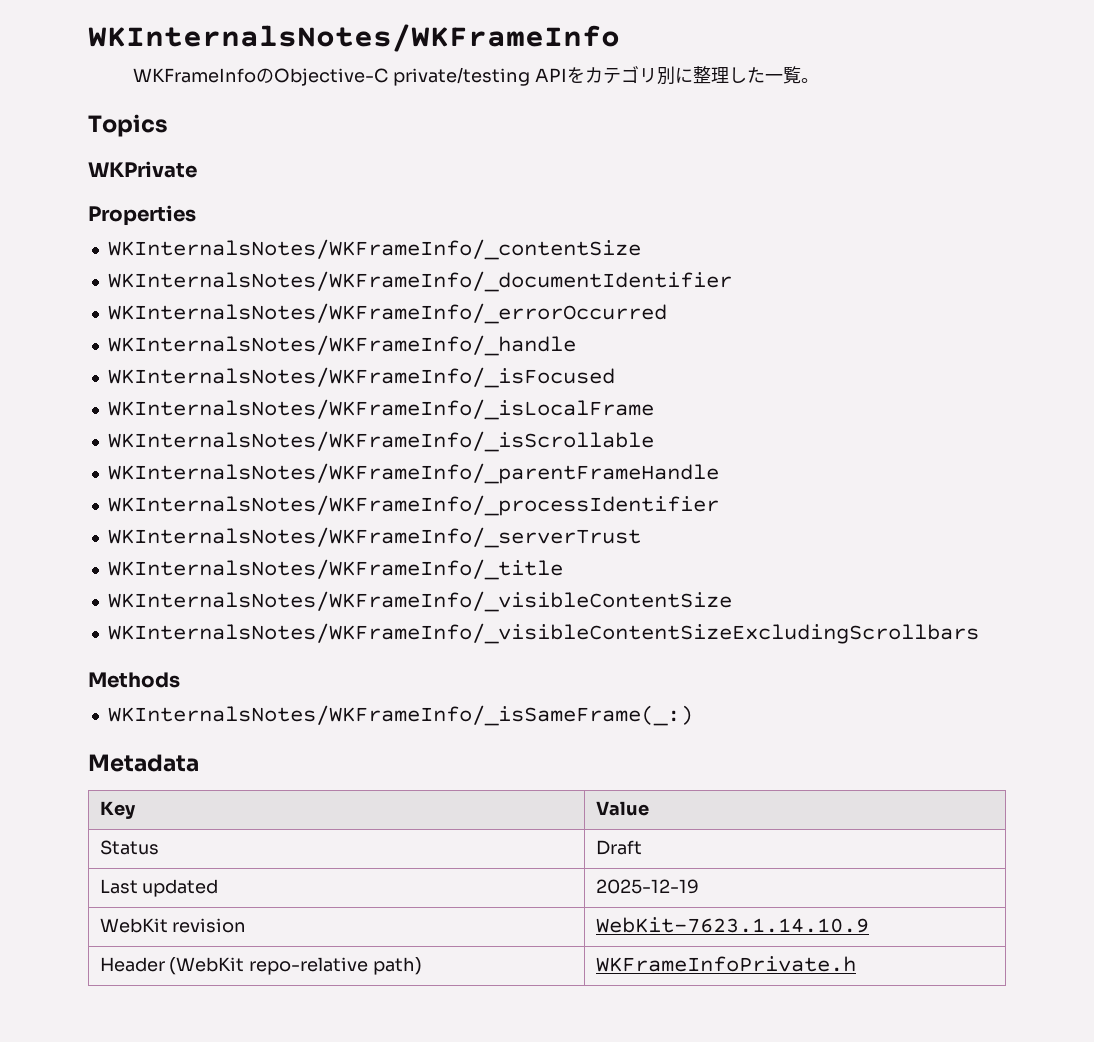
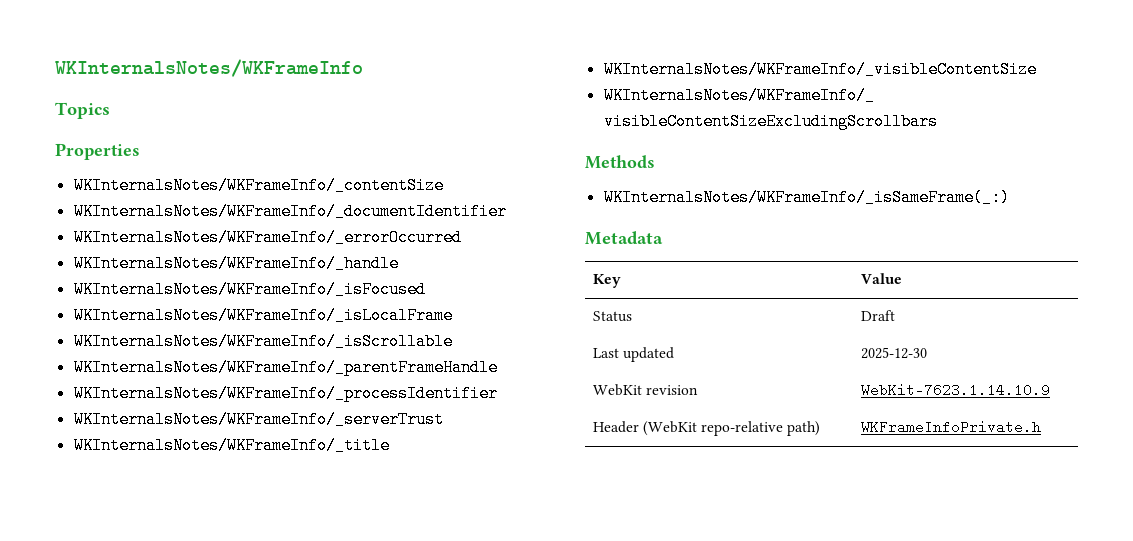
[133,66,820,86] // WKFrameInfoのObjective-C private/testing APIをカテゴリ別に整理した一覧。 -> (363, 68) none
[88,161,197,178] // WKPrivate -> (110, 110) none
[595,879,699,894] 2025-12-19 -> [860,347,927,359] 2025-12-30

